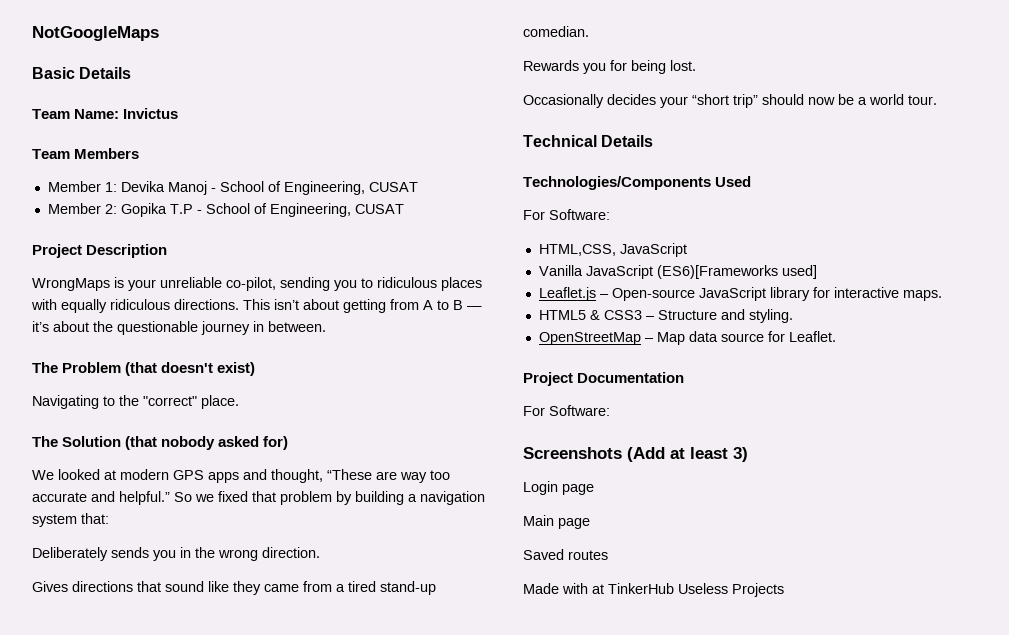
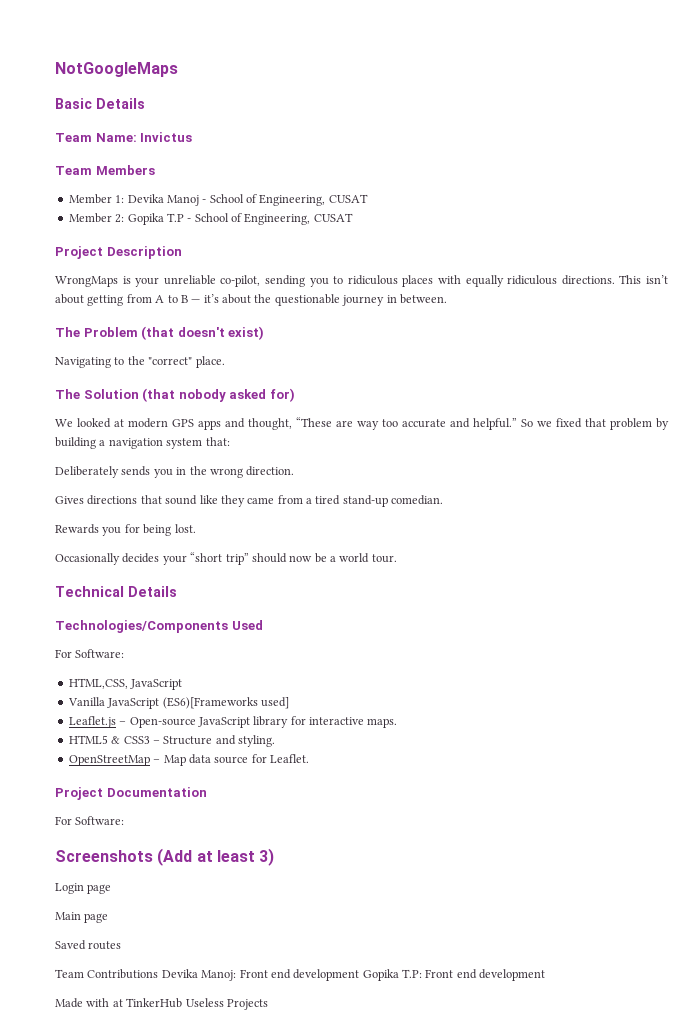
(608, 555) none -> [55,969,546,981] // Team Contributions Devika Manoj: Front end development Gopika T.P: Front end development

